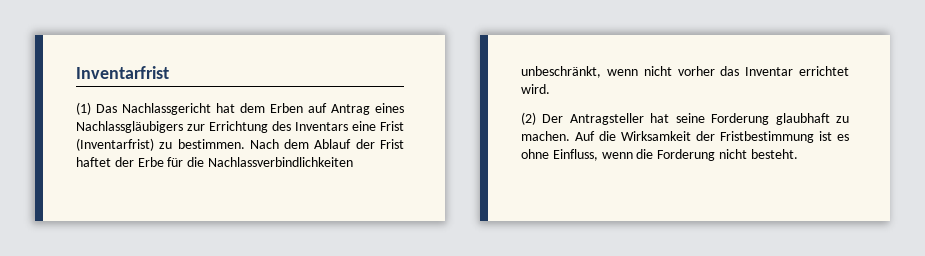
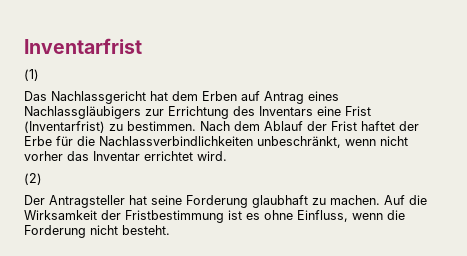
(91, 108) none -> (39, 75) //
(536, 118) none -> (42, 179) //

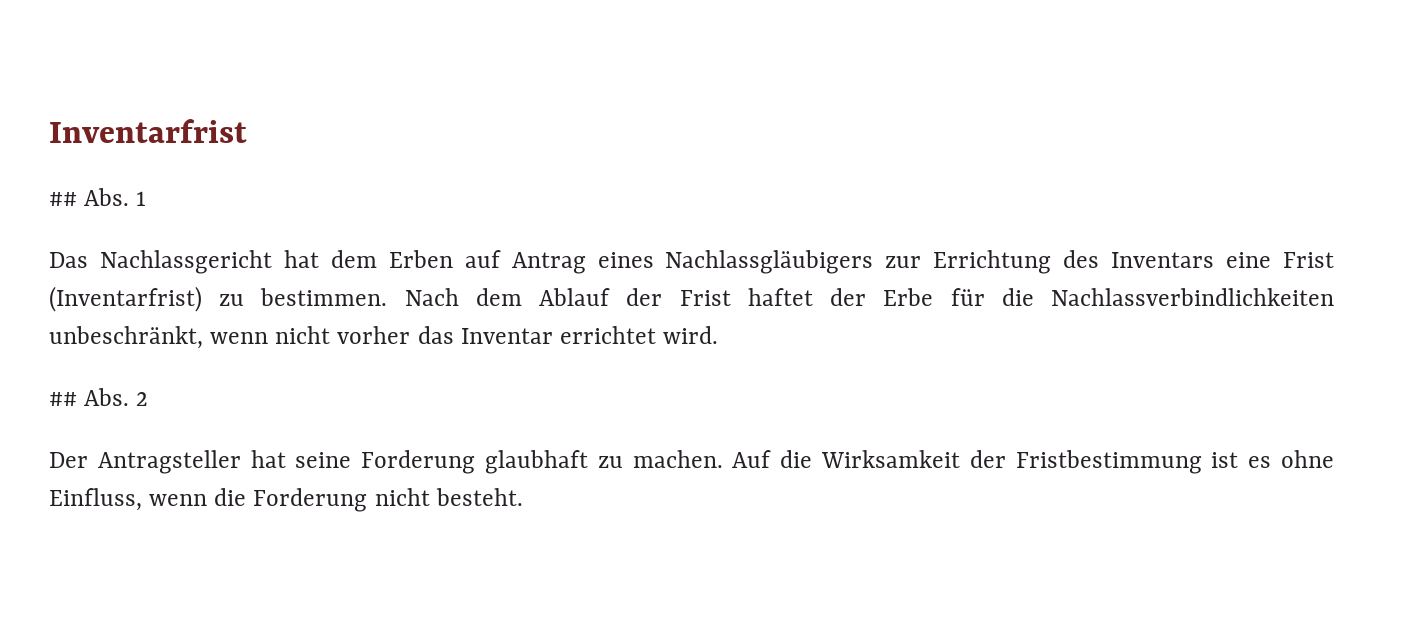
[24,69,39,81] (1) -> [49,188,147,206] ## Abs. 1
[24,173,42,185] (2) -> [49,388,149,406] ## Abs. 2

